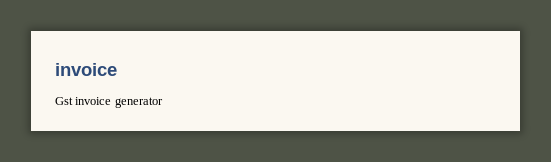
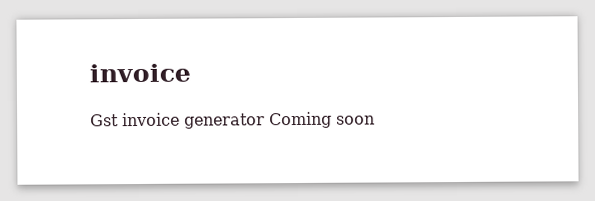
(163, 102) none -> [269,111,375,129] Coming soon

